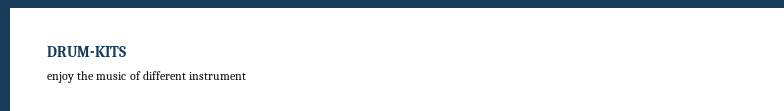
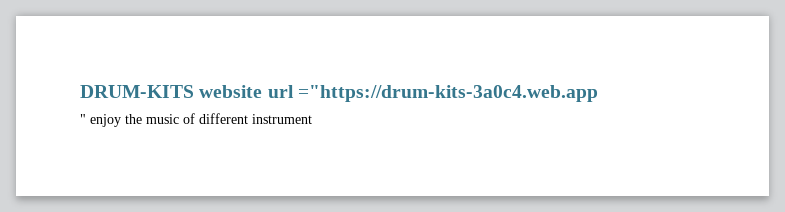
(126, 51) // -> [199,85,598,102] [80,114,86,124] website url ="https://drum-kits-3a0c4.web.app // "

